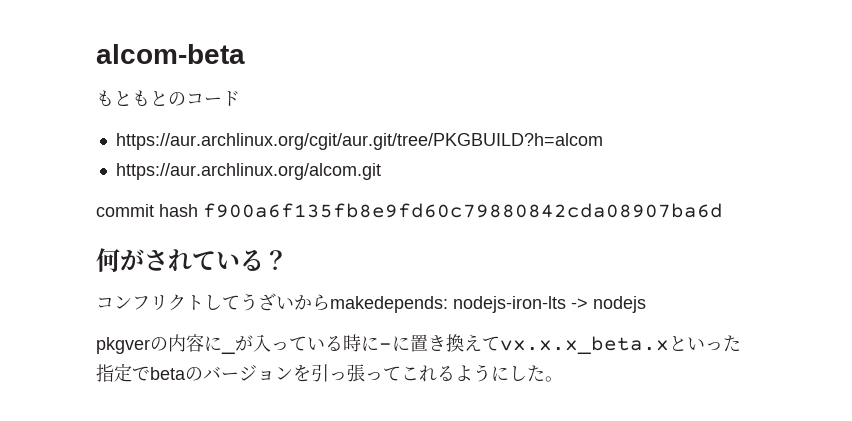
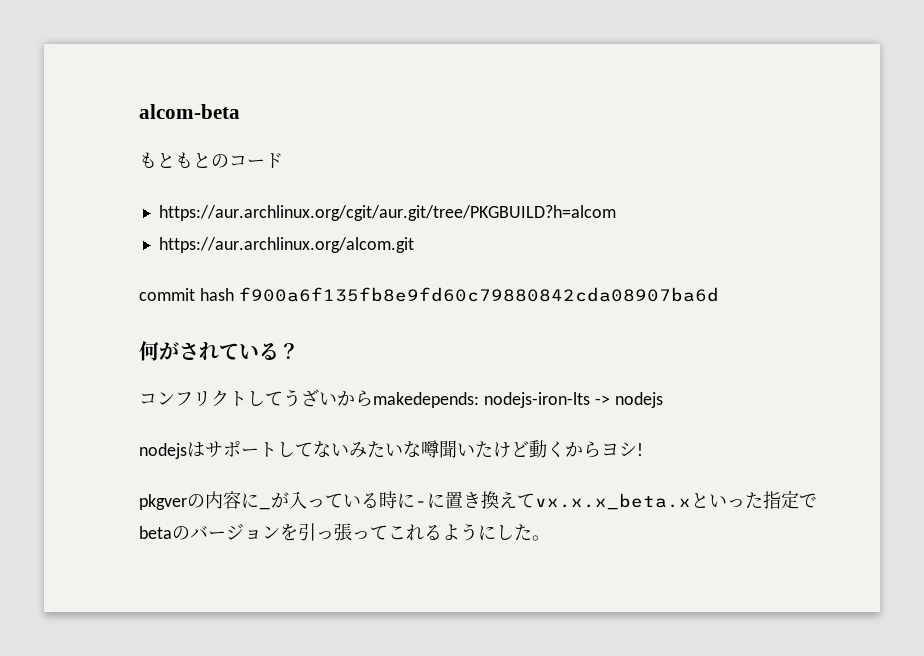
(646, 304) none -> [139,440,643,459] // nodejsはサポートしてないみたいな噂聞いたけど動くからヨシ!

